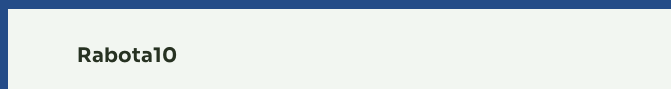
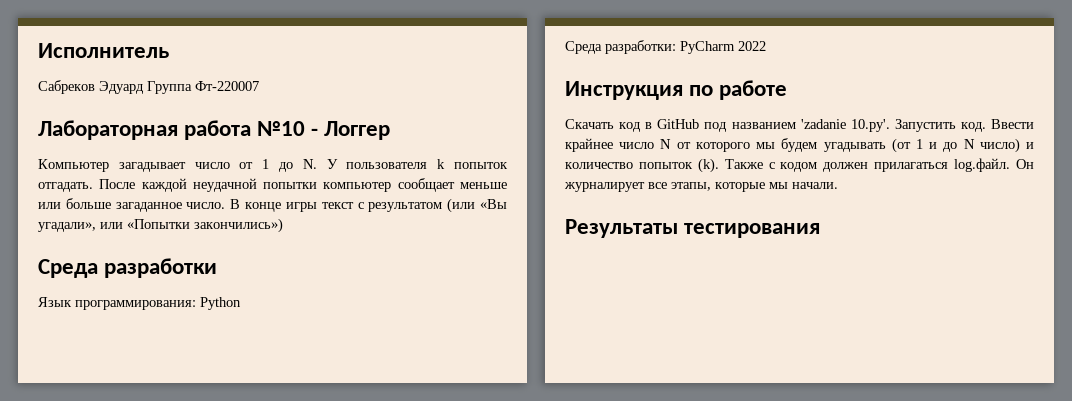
[77,46,177,63] Rabota10 -> [38,43,169,58] [38,80,259,94] [38,120,391,140] [38,159,509,172] [38,178,507,192] [38,198,507,213] [38,218,283,233] [38,258,218,278] [38,297,241,310] [565,40,766,54] [565,80,788,100] [565,119,1034,132] [565,138,1034,153] [565,158,1034,173] [564,182,838,192] [565,219,821,238] Исполнитель // Сабреков Эдуард Группа Фт-220007 // Лабораторная работа №10 - Логгер // Компьютер загадывает число от 1 до N. У пользователя k попыток отгадать. После каждой неудачной попытки компьютер сообщает меньше или больше загаданное число. В конце игры текст с результатом (или «Вы угадали», или «Попытки закончились») // Среда разработки // Язык программирования: Python // Среда разработки: PyCharm 2022 // Инструкция по работе // Скачать код в GitHub под названием 'zadanie 10.py'. Запустить код. Ввести крайнее число N от которого мы будем угадывать (от 1 и до N число) и количество попыток (k). Также с кодом должен прилагаться log.файл. Он журналирует все этапы, которые мы начали. // Результаты тестирования

